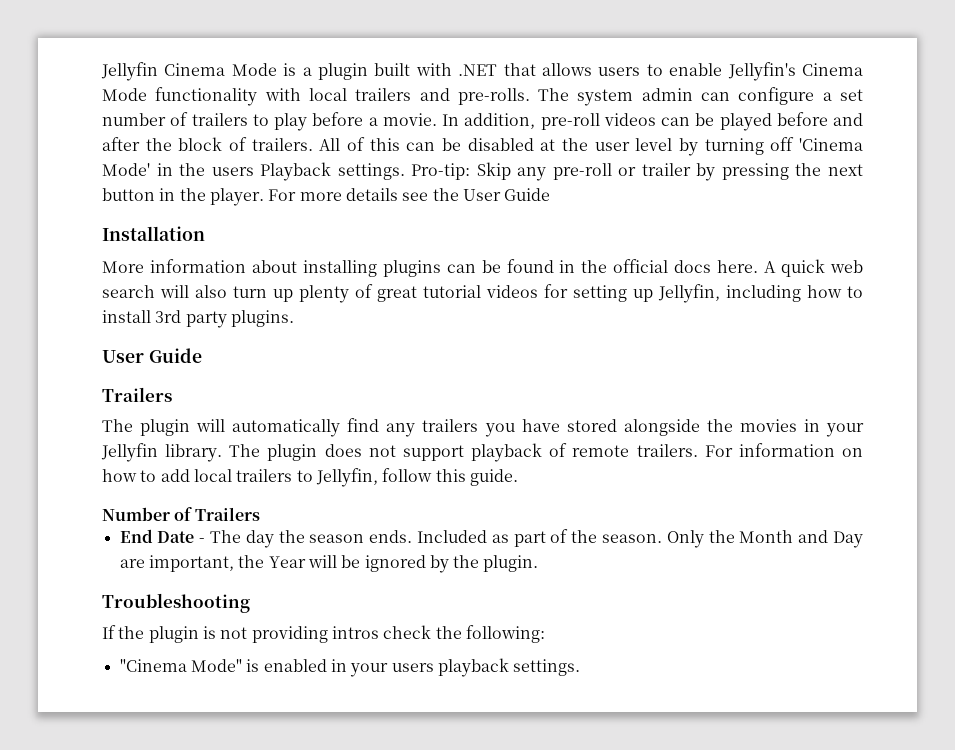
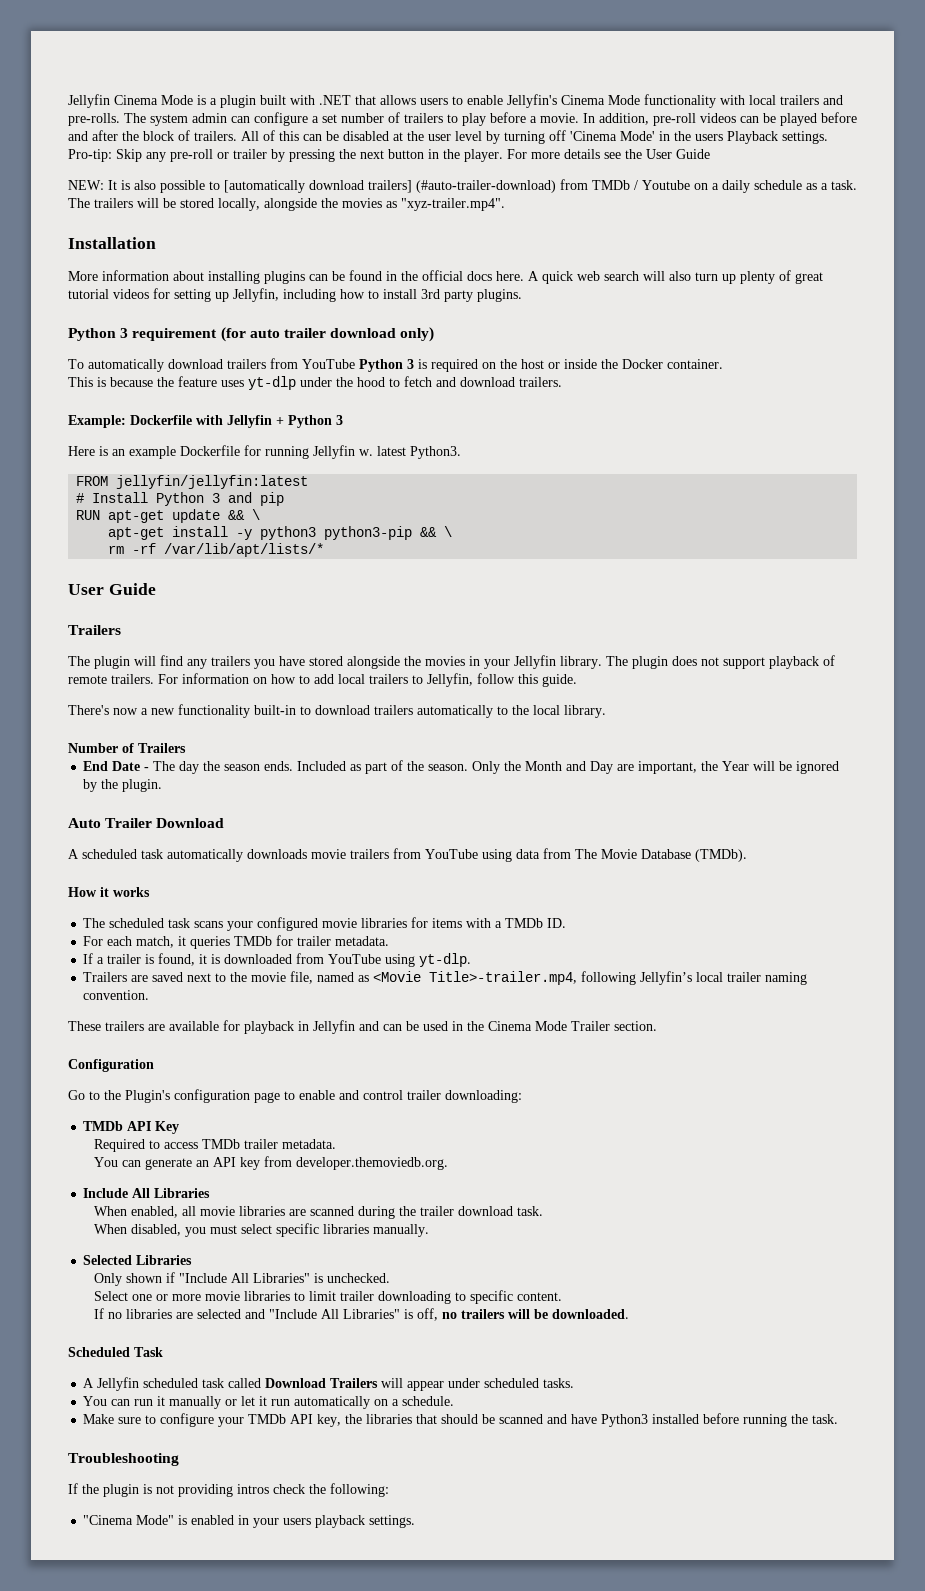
(551, 194) none -> [68,179,857,193] [68,198,505,211] // NEW: It is also possible to [automatically download trailers] (#auto-trailer-download) from TMDb / Youtube on a daily schedule as a task. The trailers will be stored locally, alongside the movies as "xyz-trailer.mp4".
(294, 318) none -> [68,327,435,342] [68,358,723,372] [68,376,562,390] [68,415,343,428] [68,445,461,459] [76,475,309,489] [76,492,285,506] [76,509,261,523] [108,526,453,540] [108,543,325,557] // Python 3 requirement (for auto trailer download only) // To automatically download trailers from YouTube Python 3 is required on the host or inside the Docker container. // This is because the feature uses yt-dlp under the hood to fetch and download trailers. // Example: Dockerfile with Jellyfin + Python 3 // Here is an example Dockerfile for running Jellyfin w. latest Python3. // FROM jellyfin/jellyfin:latest // # Install Python 3 and pip // RUN apt-get update && \ // apt-get install -y python3 python3-pip && \ // rm -rf /var/lib/apt/lists/*
[232,419,341,437] automatically -> (156, 661) none
(518, 477) none -> [68,704,606,718] // There's now a new functionality built-in to download trailers automatically to the local library.
(539, 563) none -> [68,818,225,828] [68,848,747,862] [68,887,150,897] [83,917,567,931] [83,935,390,949] [83,953,472,967] [83,971,808,985] [83,990,150,1000] [68,1020,657,1034] [68,1059,154,1072] [68,1089,522,1103] [83,1121,180,1134] [94,1139,337,1152] [94,1156,449,1170] [83,1188,211,1198] [94,1206,544,1219] [94,1223,430,1237] [83,1255,193,1265] [94,1272,391,1286] [94,1290,563,1304] [94,1308,630,1321] [68,1347,163,1357] [83,1377,575,1391] [83,1396,455,1409] [83,1413,839,1427] // Auto Trailer Download // A scheduled task automatically downloads movie trailers from YouTube using data from The Movie Database (TMDb). // How it works // The scheduled task scans your configured movie libraries for items with a TMDb ID. // For each match, it queries TMDb for trailer metadata. // If a trailer is found, it is downloaded from YouTube using yt-dlp. // Trailers are saved next to the movie file, named as <Movie Title>-trailer.mp4, following Jellyfin’s local trailer naming convention. // These trailers are available for playback in Jellyfin and can be used in the Cinema Mode Trailer section. // Configuration // Go to the Plugin's configuration page to enable and control trailer downloading: // TMDb API Key // Required to access TMDb trailer metadata. // You can generate an API key from developer.themoviedb.org. // Include All Libraries // When enabled, all movie libraries are scanned during the trailer download task. // When disabled, you must select specific libraries manually. // Selected Libraries // Only shown if "Include All Libraries" is unchecked. // Select one or more movie libraries to limit trailer downloading to specific content. // If no libraries are selected and "Include All Libraries" is off, no trailers will be downloaded. // Scheduled Task // A Jellyfin scheduled task called Download Trailers will appear under scheduled tasks. // You can run it manually or let it run automatically on a schedule. // Make sure to configure your TMDb API key, the libraries that should be scanned and have Python3 installed before running the task.

